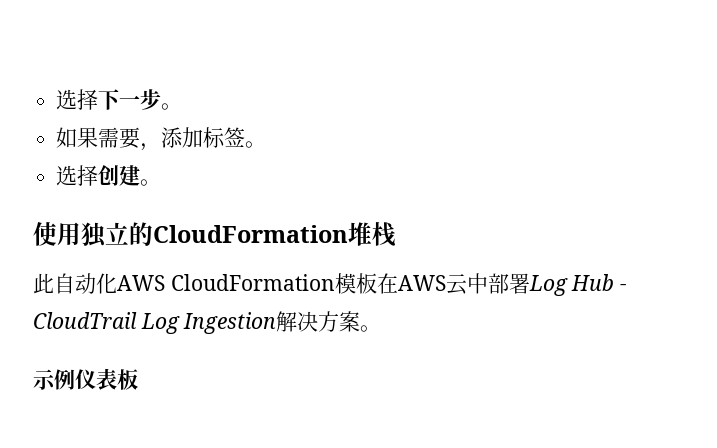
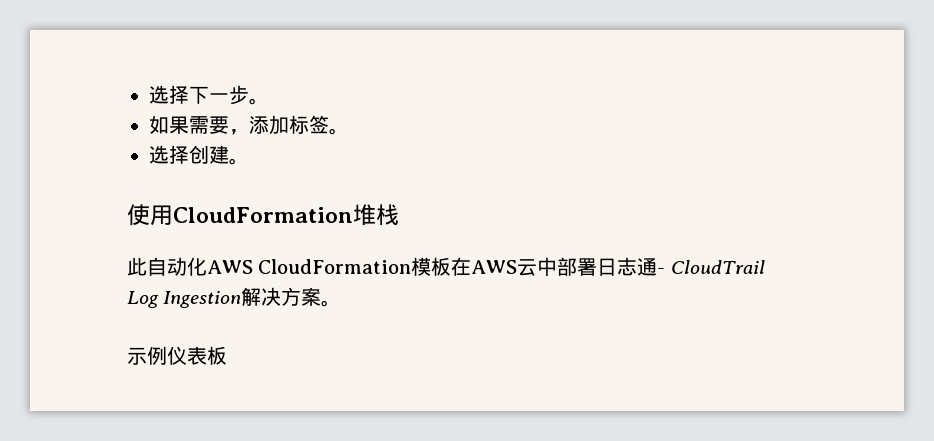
[81,222,153,248] 独立的 -> (173, 215) none
[528,274,615,296] Log Hub -> [597,257,658,276] 日志通

